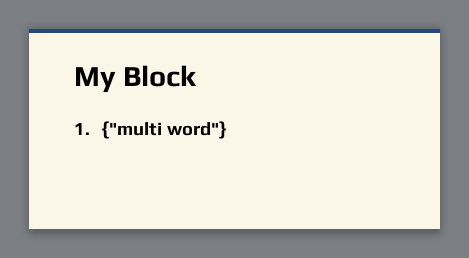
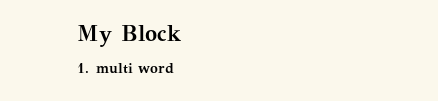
[102,121,227,139] {"multi word"} -> [96,63,175,74] multi word

